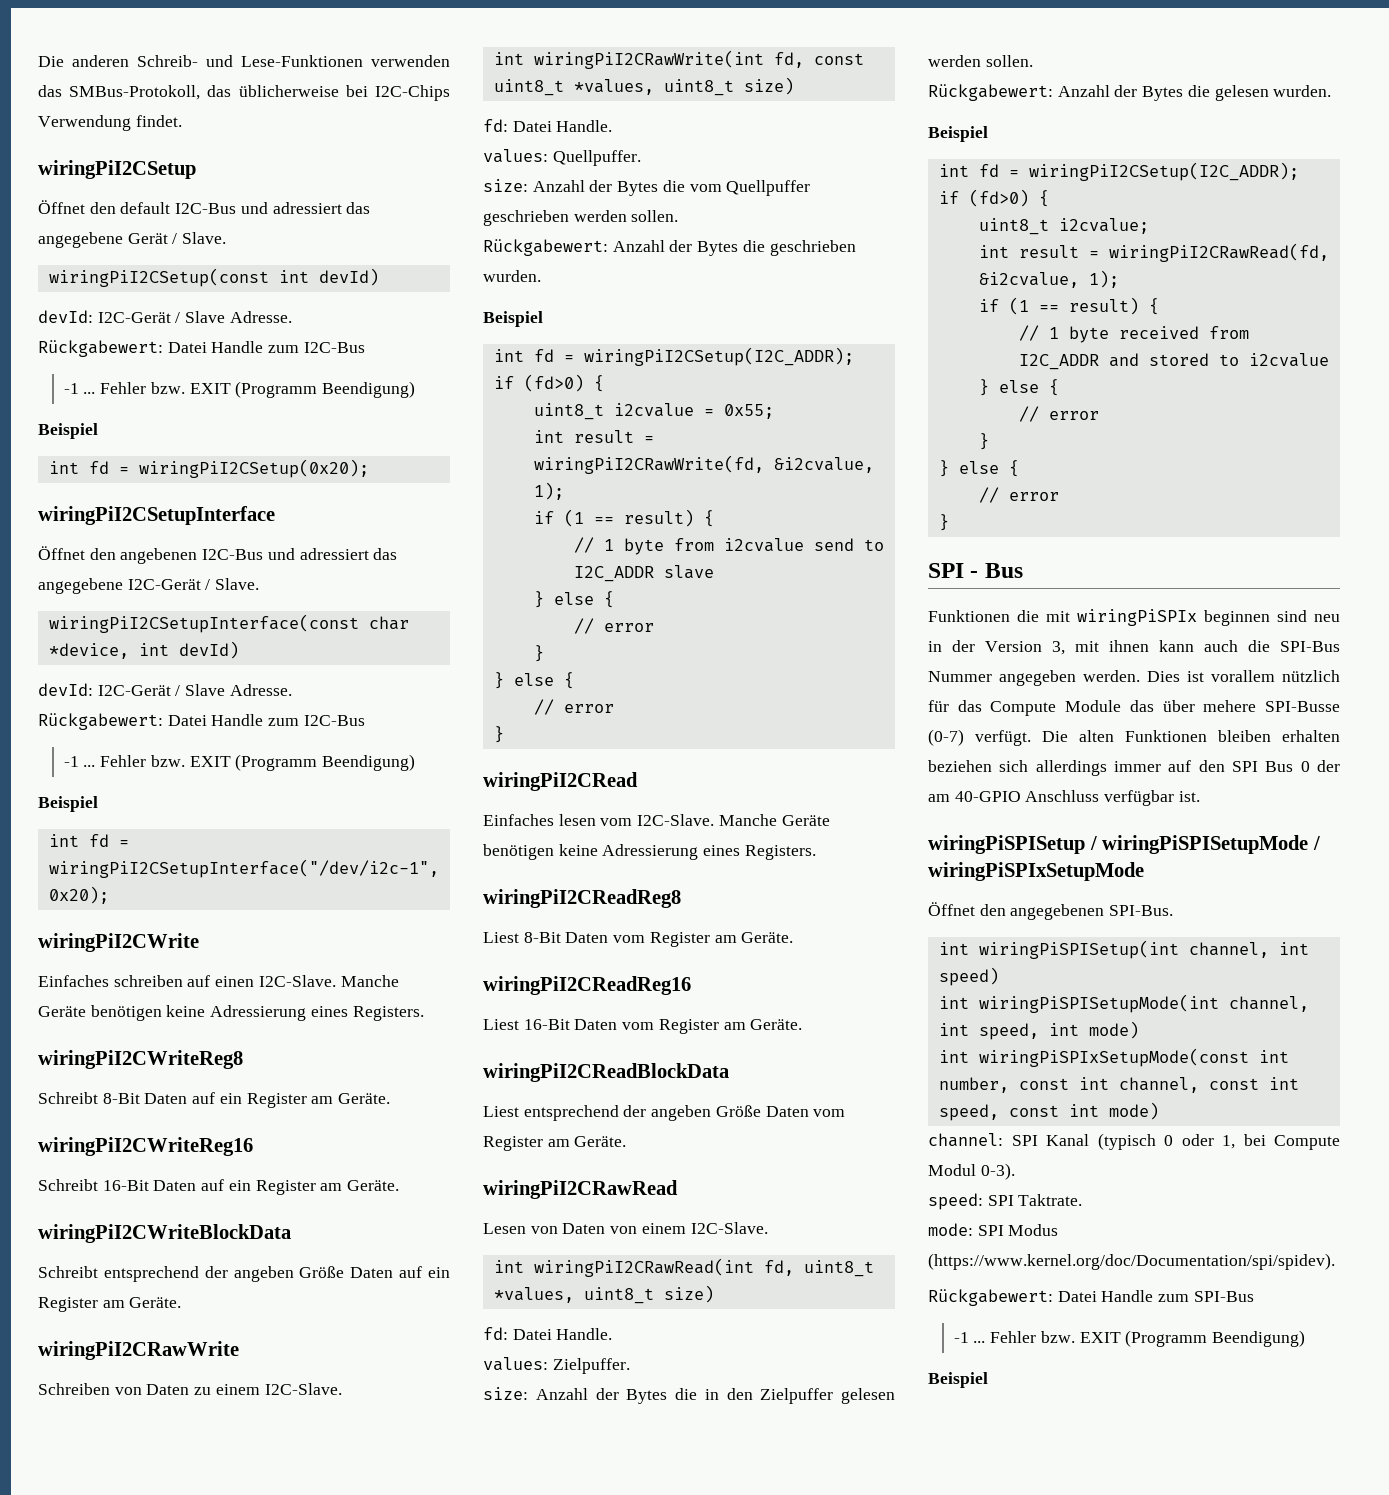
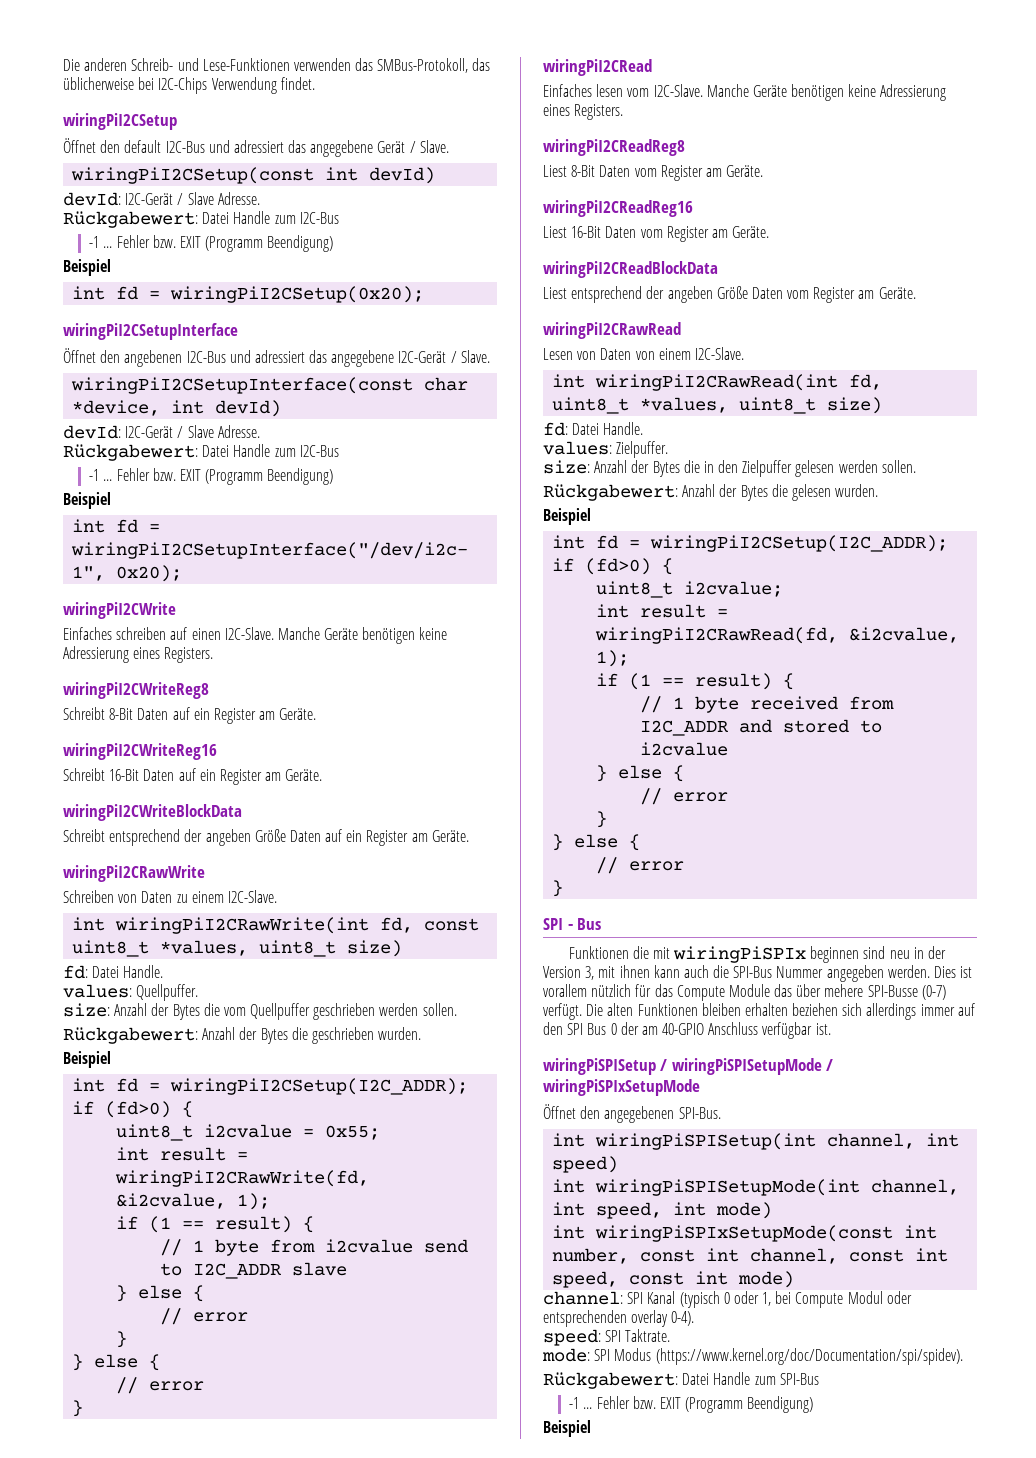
[980,1163,1015,1180] 0-3). -> [886,1291,912,1304] [543,1310,695,1327] oder entsprechenden overlay 0-4).

